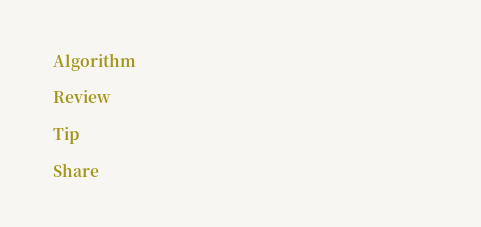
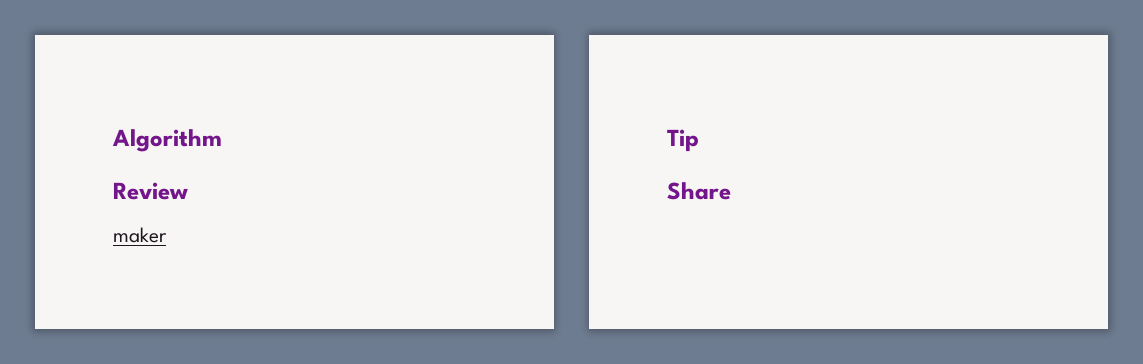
(111, 96) none -> [113,227,167,243] // maker

